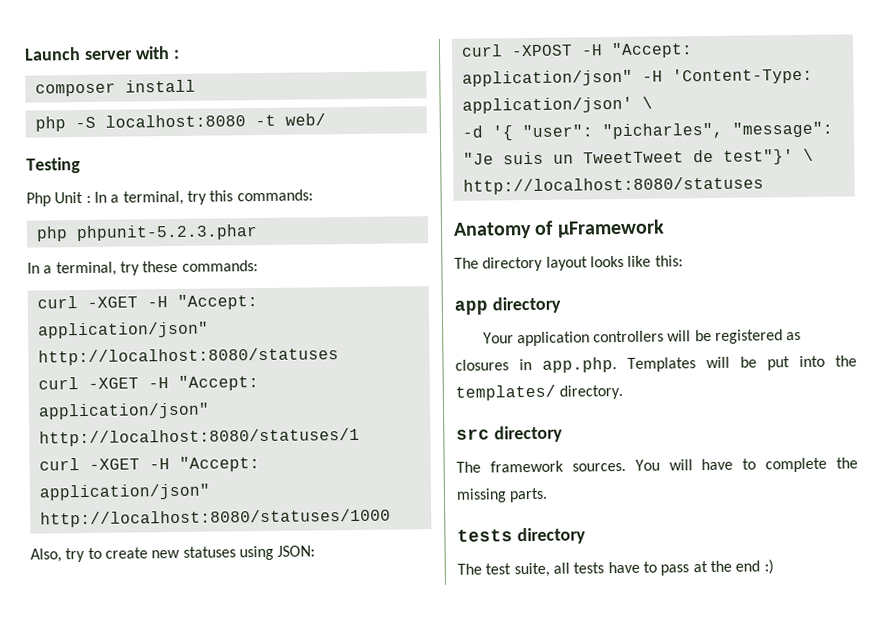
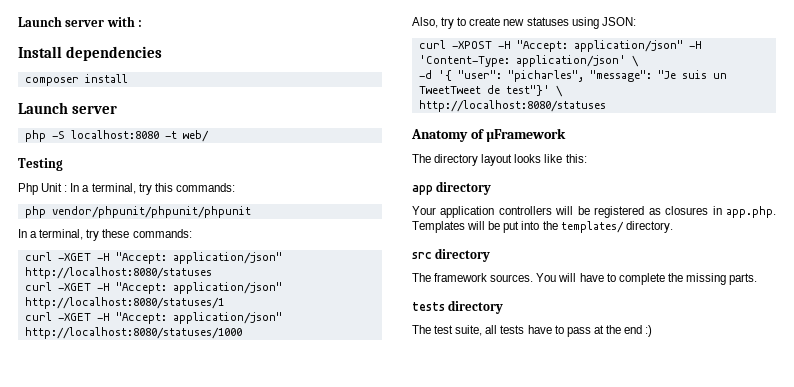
(180, 54) none -> [18,46,162,61] // Install dependencies
(196, 86) none -> [18,102,117,114] // Launch server
[75,224,258,242] phpunit-5.2.3.phar -> [51,206,251,218] vendor/phpunit/phpunit/phpunit

